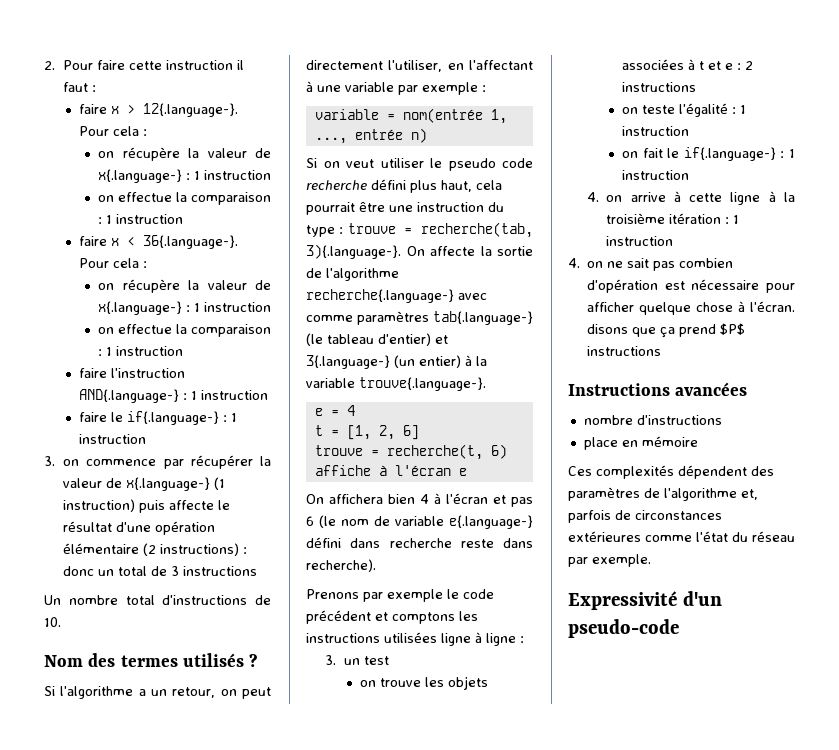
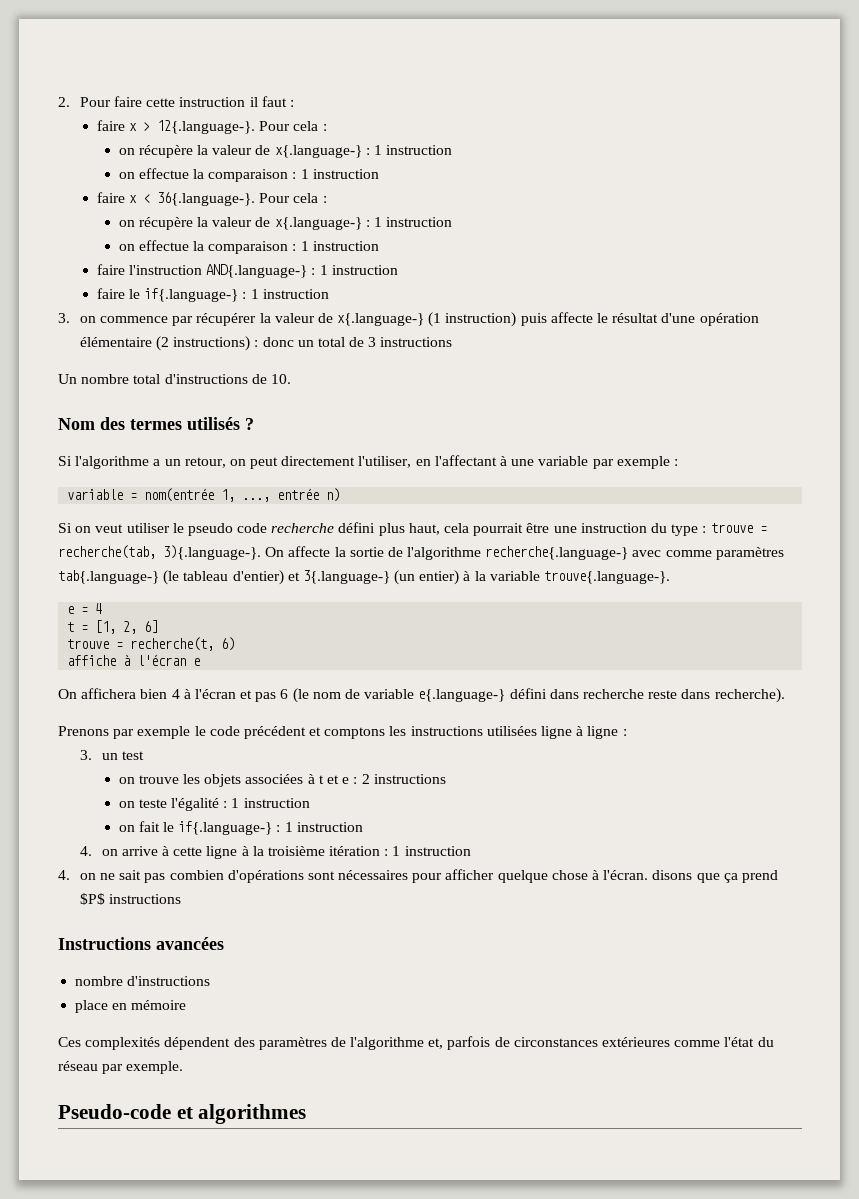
[587,279,760,293] d'opération est nécessaire -> [227,870,409,883] d'opérations sont nécessaires
[568,591,722,610] [568,619,679,638] Expressivité d'un pseudo-code -> [58,1104,307,1124] Pseudo-code et algorithmes

